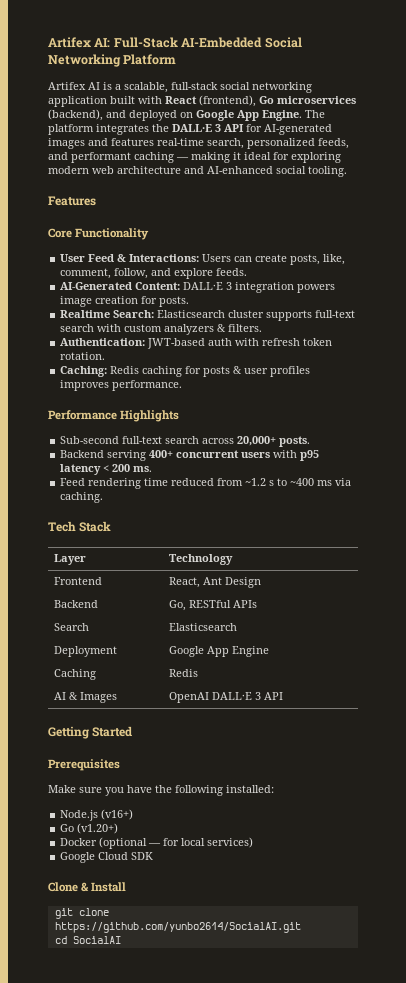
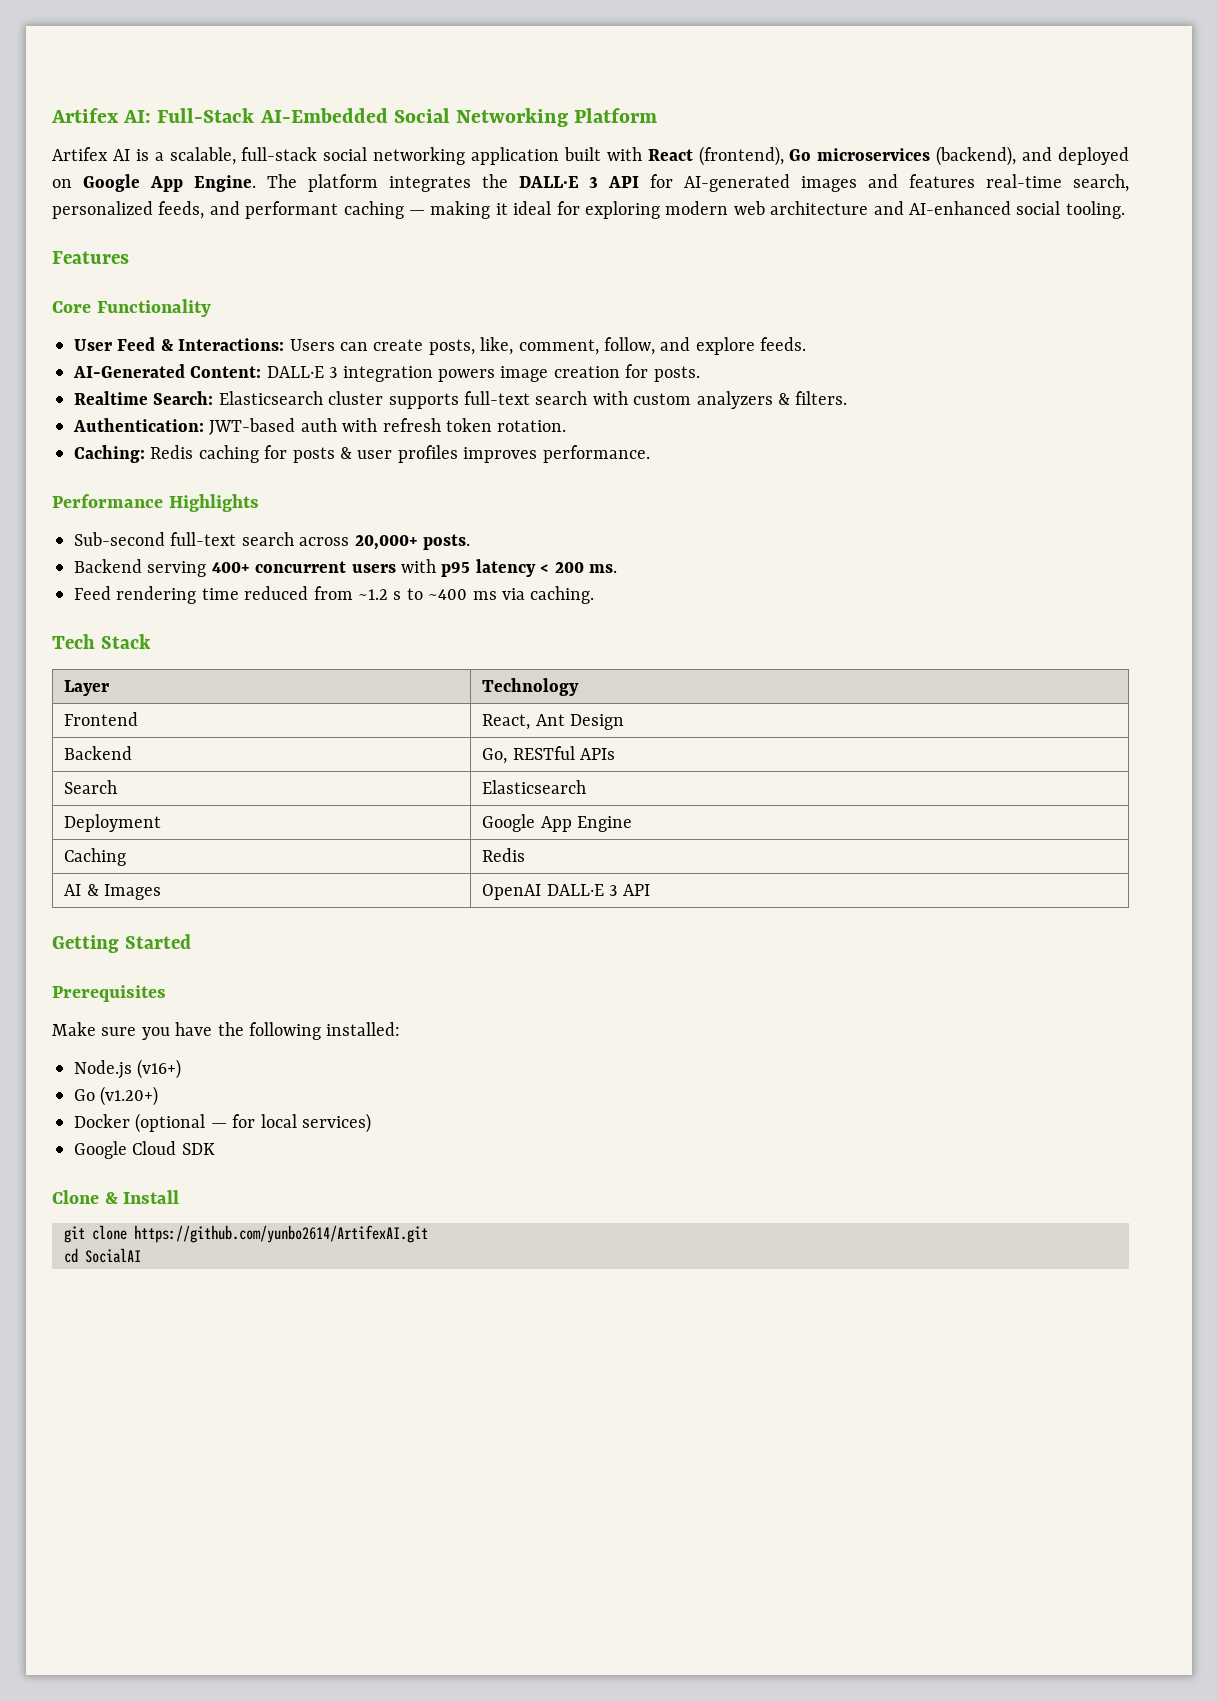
[54,922,301,933] https://github.com/yunbo2614/SocialAI.git -> [134,1225,428,1243] https://github.com/yunbo2614/ArtifexAI.git

